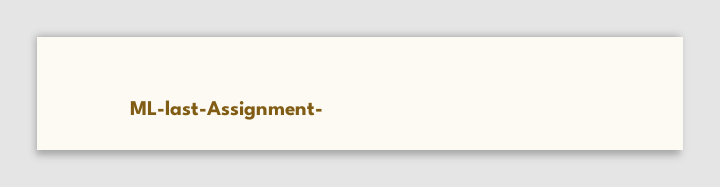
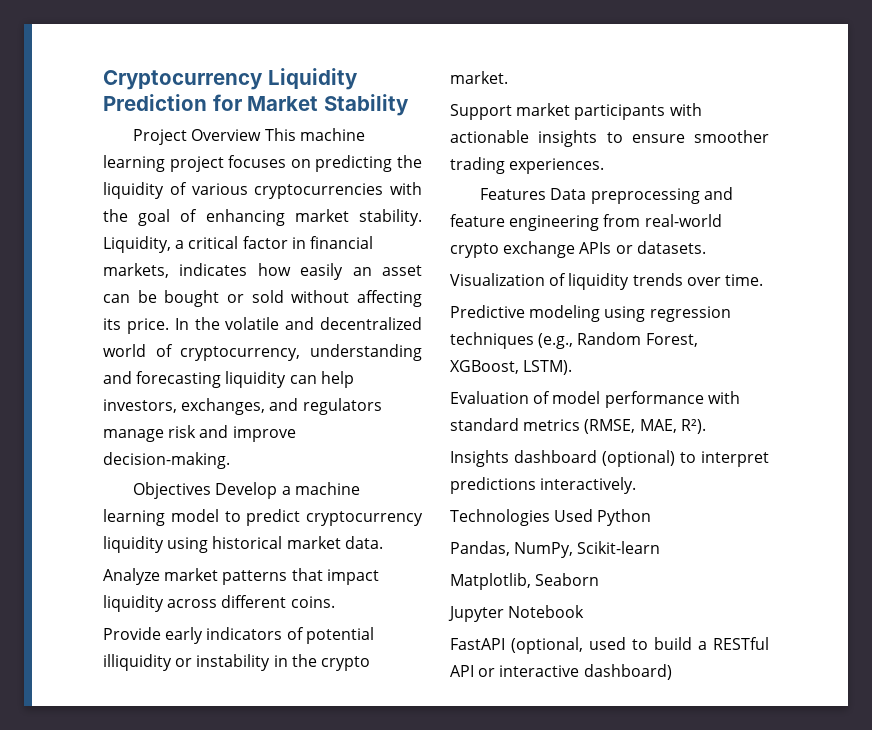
[130,100,323,120] ML-last-Assignment- -> [103,68,358,90] [103,94,409,116] [133,128,365,145] [103,155,422,172] [103,182,422,199] [103,209,422,226] [103,236,373,253] [103,263,422,280] [103,290,422,307] [103,317,422,334] [103,344,422,361] [103,371,354,388] [103,398,382,415] [103,425,296,442] [103,452,230,469] [133,482,360,499] [103,509,423,526] [103,536,383,553] [103,568,379,585] [103,595,335,612] [103,627,374,644] [103,654,370,671] [450,71,508,84] [450,103,702,120] [450,130,769,147] [450,157,605,174] [480,187,733,204] [450,214,722,231] [450,241,706,258] [450,273,763,290] [450,305,731,322] [450,332,698,349] [450,360,573,375] [450,391,740,408] [450,418,706,434] [450,450,769,467] [450,477,637,494] [450,509,652,526] [450,541,661,558] [450,573,600,590] [448,605,585,622] [450,637,769,654] [450,664,672,680] Cryptocurrency Liquidity Prediction for Market Stability // Project Overview This machine learning project focuses on predicting the liquidity of various cryptocurrencies with the goal of enhancing market stability. Liquidity, a critical factor in financial markets, indicates how easily an asset can be bought or sold without affecting its price. In the volatile and decentralized world of cryptocurrency, understanding and forecasting liquidity can help investors, exchanges, and regulators manage risk and improve decision-making. // Objectives Develop a machine learning model to predict cryptocurrency liquidity using historical market data. // Analyze market patterns that impact liquidity across different coins. // Provide early indicators of potential illiquidity or instability in the crypto market. // Support market participants with actionable insights to ensure smoother trading experiences. // Features Data preprocessing and feature engineering from real-world crypto exchange APIs or datasets. // Visualization of liquidity trends over time. // Predictive modeling using regression techniques (e.g., Random Forest, XGBoost, LSTM). // Evaluation of model performance with standard metrics (RMSE, MAE, R²). // Insights dashboard (optional) to interpret predictions interactively. // Technologies Used Python // Pandas, NumPy, Scikit-learn // Matplotlib, Seaborn // Jupyter Notebook // FastAPI (optional, used to build a RESTful API or interactive dashboard)

